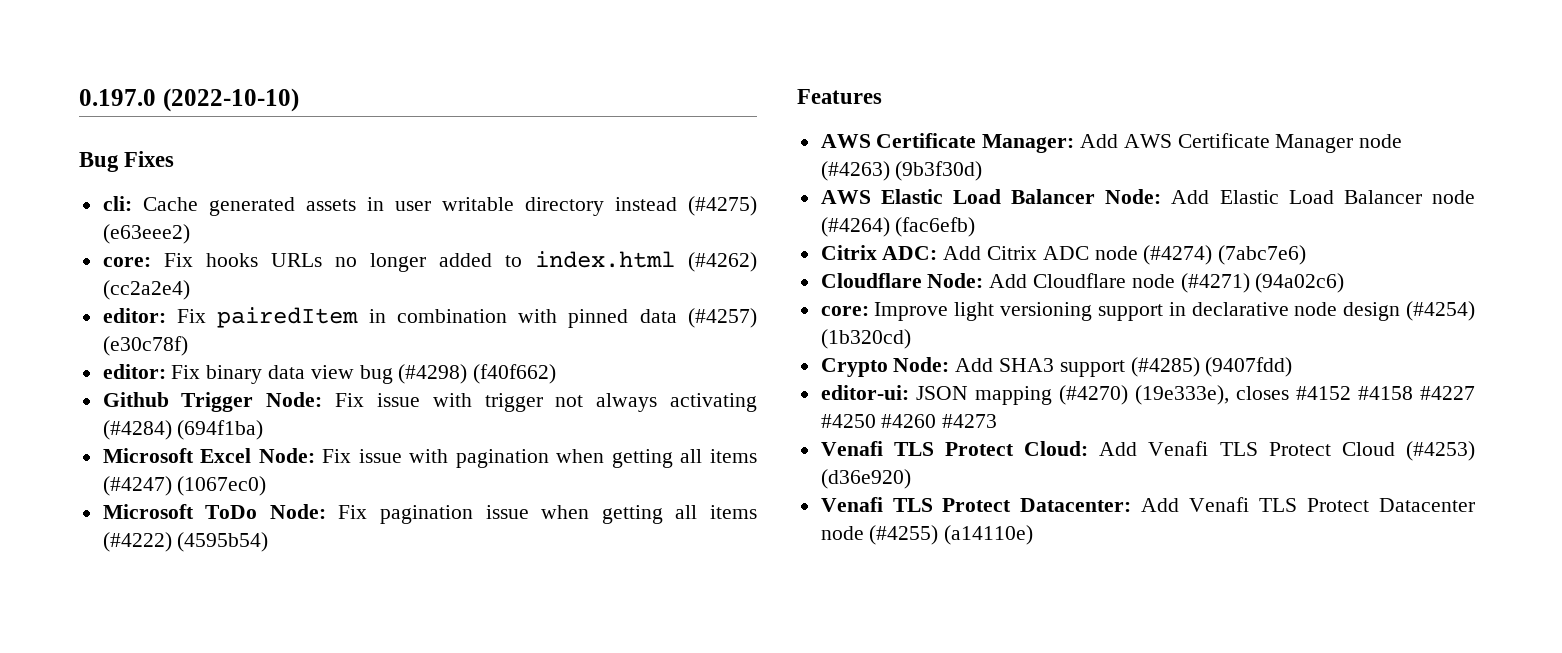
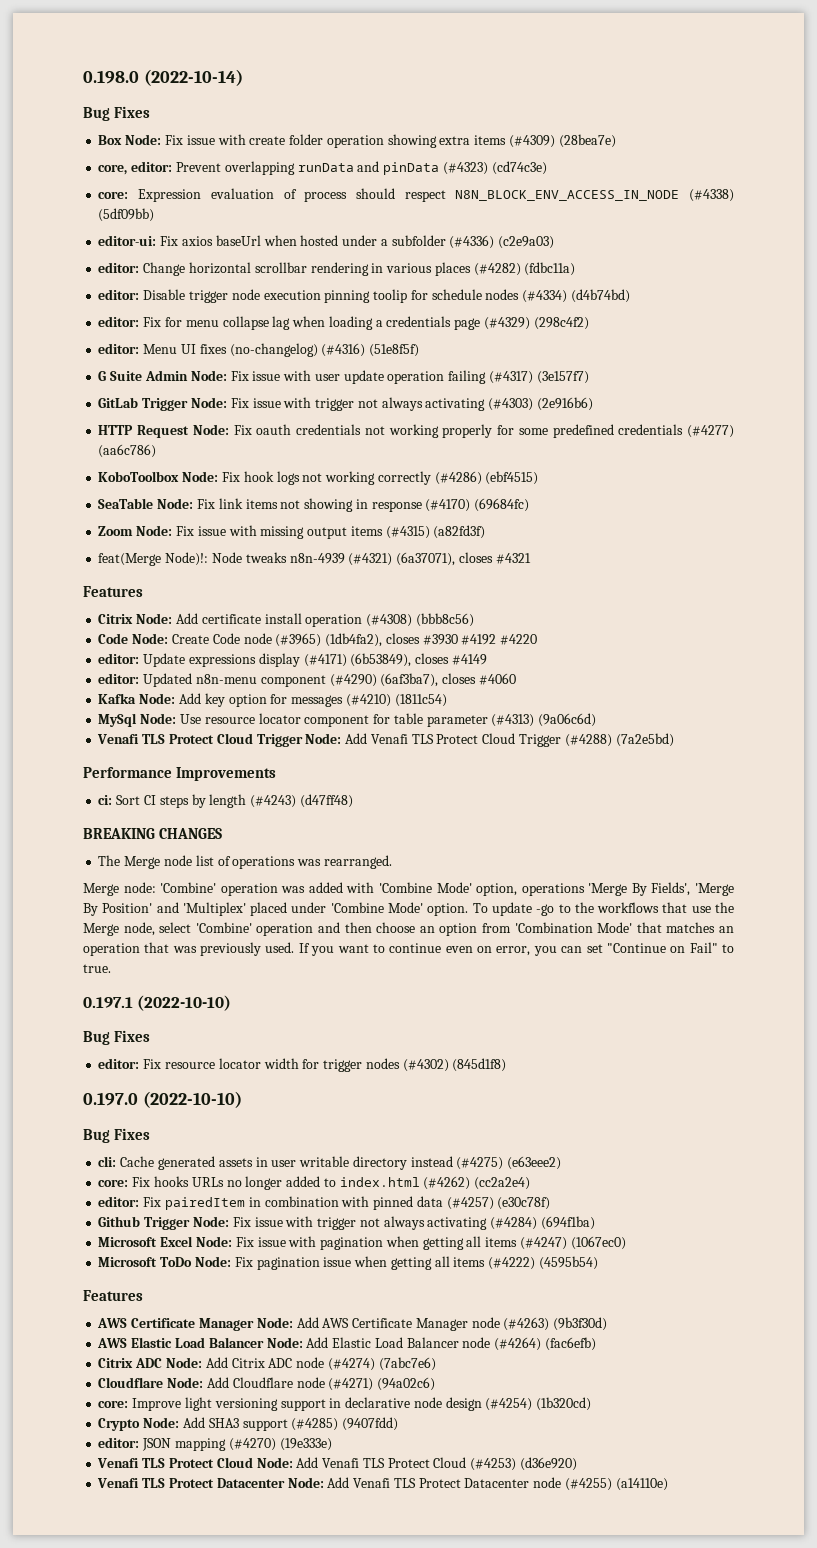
(79, 97) none -> [83,69,243,86] [83,106,151,121] [98,134,616,148] [98,161,547,175] [98,188,734,202] [98,208,155,222] [98,235,555,249] [98,262,576,276] [98,289,630,303] [98,316,589,330] [98,343,420,357] [98,370,589,384] [98,397,593,411] [98,424,735,438] [98,444,157,458] [98,471,539,485] [98,498,530,512] [98,525,486,539] [98,552,531,566] [83,586,143,597] [98,613,474,627] [98,633,538,647] [98,653,487,667] [98,673,516,687] [98,693,447,707] [98,713,597,727] [97,733,674,747] [83,767,277,781] [98,794,353,808] [83,828,223,839] [98,855,392,869] [83,882,734,896] [83,902,734,916] [83,922,735,936] [83,942,734,956] [83,964,111,973] [83,995,232,1011] [83,1030,151,1045] [98,1058,507,1072] 0.198.0 (2022-10-14) // Bug Fixes // Box Node: Fix issue with create folder operation showing extra items (#4309) (28bea7e) // core, editor: Prevent overlapping runData and pinData (#4323) (cd74c3e) // core: Expression evaluation of process should respect N8N_BLOCK_ENV_ACCESS_IN_NODE (#4338) (5df09bb) // editor-ui: Fix axios baseUrl when hosted under a subfolder (#4336) (c2e9a03) // editor: Change horizontal scrollbar rendering in various places (#4282) (fdbc11a) // editor: Disable trigger node execution pinning toolip for schedule nodes (#4334) (d4b74bd) // editor: Fix for menu collapse lag when loading a credentials page (#4329) (298c4f2) // editor: Menu UI fixes (no-changelog) (#4316) (51e8f5f) // G Suite Admin Node: Fix issue with user update operation failing (#4317) (3e157f7) // GitLab Trigger Node: Fix issue with trigger not always activating (#4303) (2e916b6) // HTTP Request Node: Fix oauth credentials not working properly for some predefined credentials (#4277) (aa6c786) // KoboToolbox Node: Fix hook logs not working correctly (#4286) (ebf4515) // SeaTable Node: Fix link items not showing in response (#4170) (69684fc) // Zoom Node: Fix issue with missing output items (#4315) (a82fd3f) // feat(Merge Node)!: Node tweaks n8n-4939 (#4321) (6a37071), closes #4321 // Features // Citrix Node: Add certificate install operation (#4308) (bbb8c56) // Code Node: Create Code node (#3965) (1db4fa2), closes #3930 #4192 #4220 // editor: Update expressions display (#4171) (6b53849), closes #4149 // editor: Updated n8n-menu component (#4290) (6af3ba7), closes #4060 // Kafka Node: Add key option for messages (#4210) (1811c54) // MySql Node: Use resource locator component for table parameter (#4313) (9a06c6d) // Venafi TLS Protect Cloud Trigger Node: Add Venafi TLS Protect Cloud Trigger (#4288) (7a2e5bd) // Performance Improvements // ci: Sort CI steps by length (#4243) (d47ff48) // BREAKING CHANGES // The Merge node list of operations was rearranged. // Merge node: 'Combine' operation was added with 'Combine Mode' option, operations 'Merge By Fields', 'Merge By Position' and 'Multiplex' placed under 'Combine Mode' option. To update -go to the workflows that use the Merge node, select 'Combine' operation and then choose an option from 'Combination Mode' that matches an operation that was previously used. If you want to continue even on error, you can set "Continue on Fail" to true. // 0.197.1 (2022-10-10) // Bug Fixes // editor: Fix resource locator width for trigger nodes (#4302) (845d1f8) //
[102,364,557,384] // editor: Fix binary data view bug (#4298) (f40f662) -> (551, 1203) none
[982,134,1075,153] Manager: -> [198,1317,293,1331] Manager Node:
[882,246,938,260] ADC: -> [135,1357,202,1368] ADC Node:
[820,385,909,400] editor-ui: -> [98,1437,140,1448] editor:
[1134,385,1475,405] [820,414,998,428] [820,441,1089,456] (19e333e), closes #4152 #4158 #4227 #4250 #4260 #4273 // Venafi TLS Protect Cloud: -> [279,1438,332,1451] [97,1457,293,1468] (19e333e) // Venafi TLS Protect Cloud Node:
[1020,498,1132,512] Datacenter: -> [216,1477,324,1488] Datacenter Node:

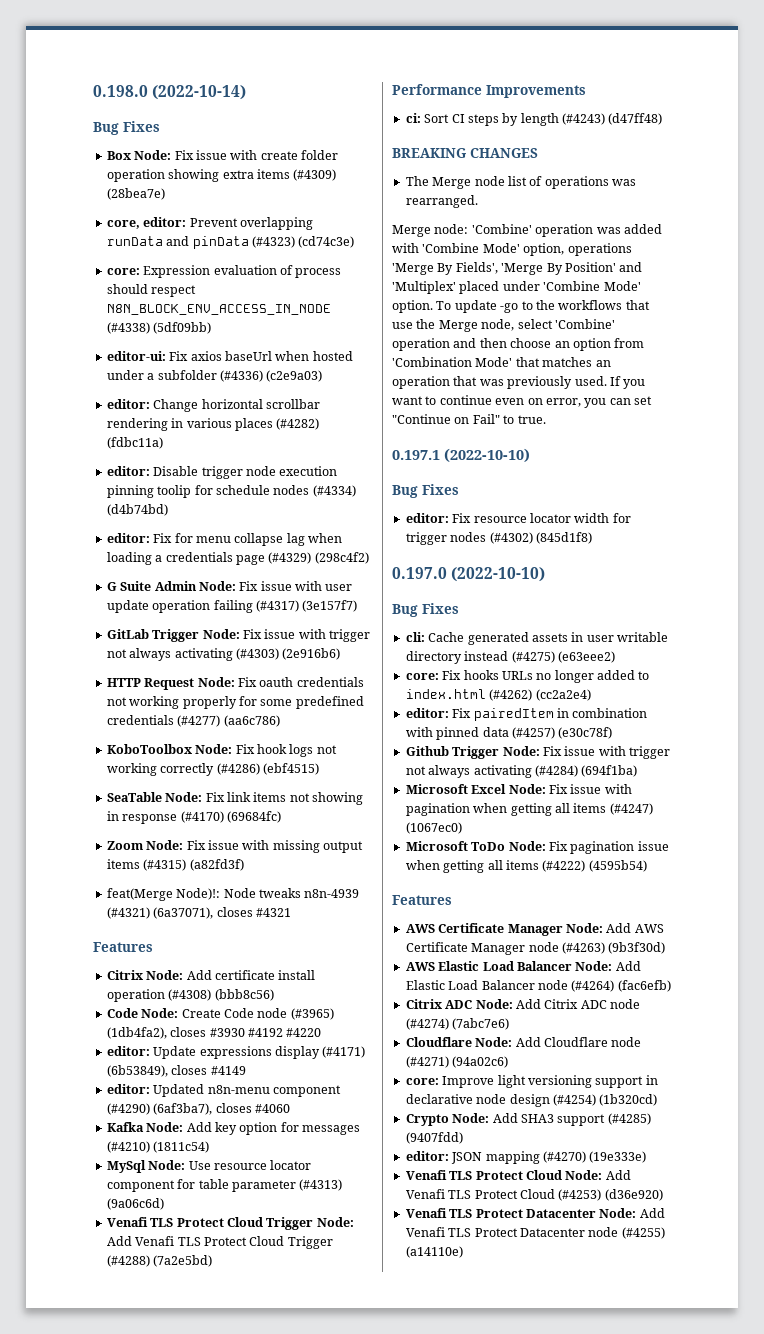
[98,343,420,357] // editor: Menu UI fixes (no-changelog) (#4316) (51e8f5f) -> (369, 558) none

